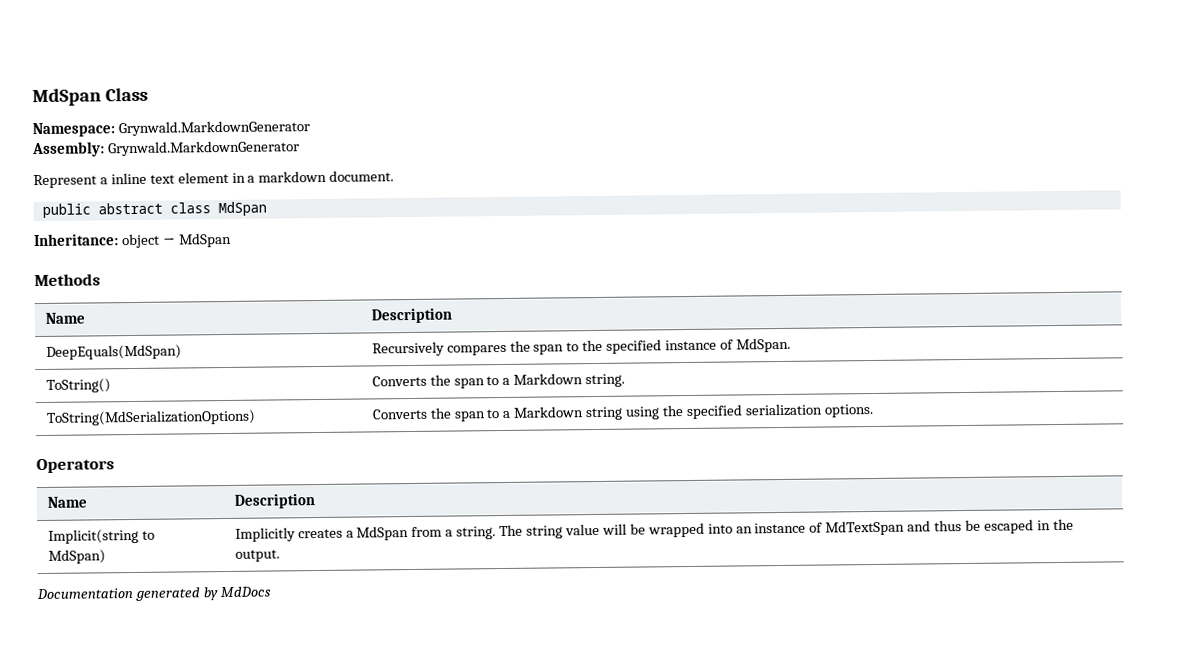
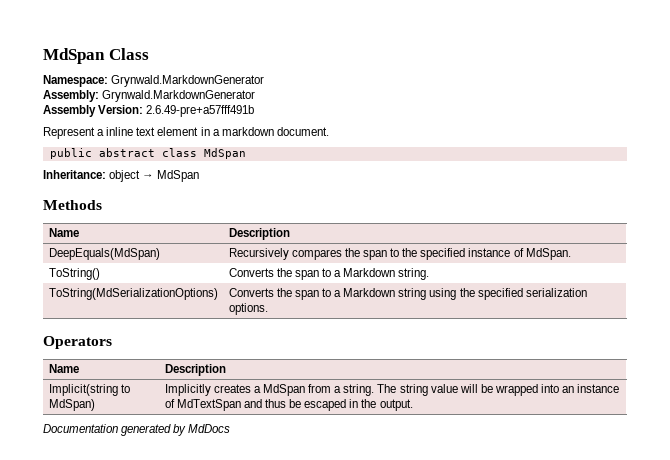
(300, 148) none -> [43,105,255,117] // Assembly Version: 2.6.49-pre+a57fff491b

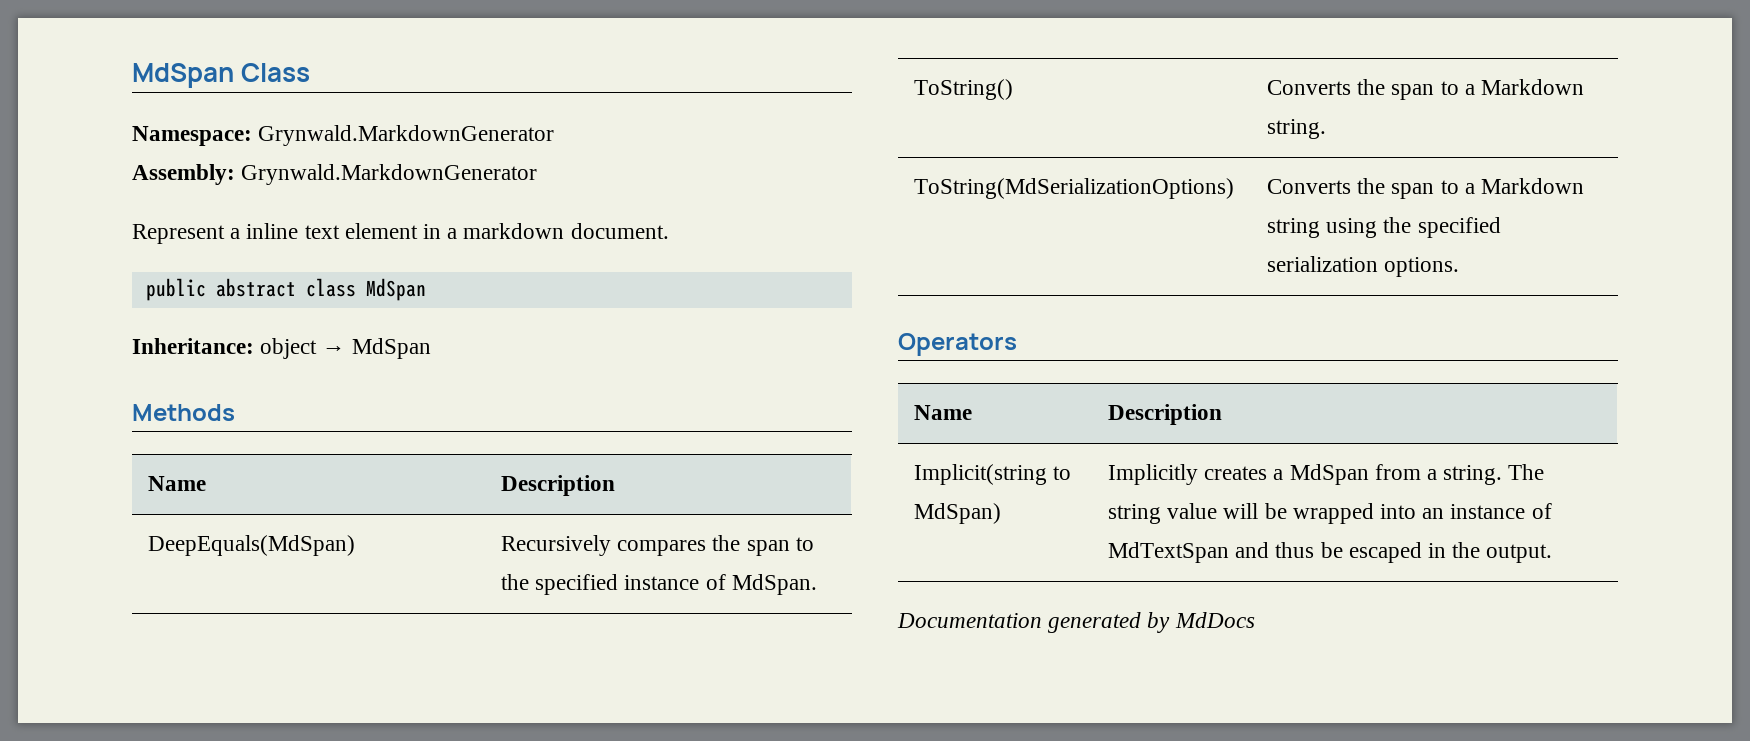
[43,105,255,117] // Assembly Version: 2.6.49-pre+a57fff491b -> (538, 174) none

